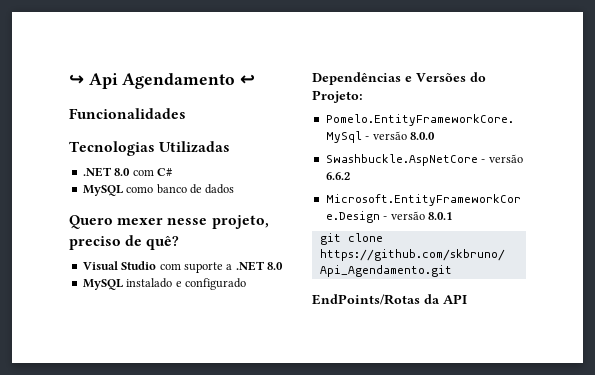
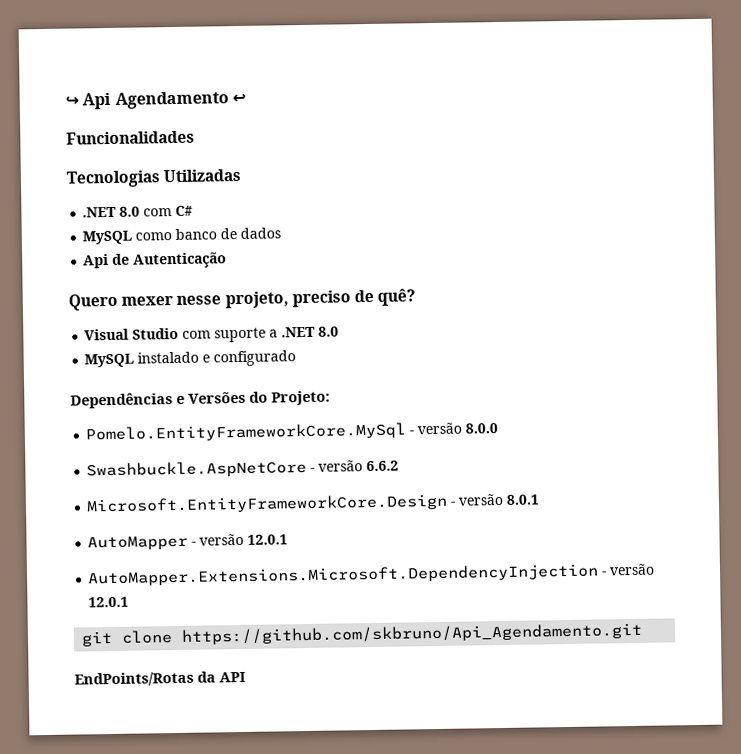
(235, 189) none -> [83,252,228,269] // Api de Autenticação
(452, 216) none -> [87,533,289,551] [87,563,656,587] [88,596,130,608] // AutoMapper - versão 12.0.1 // AutoMapper.Extensions.Microsoft.DependencyInjection - versão 12.0.1

